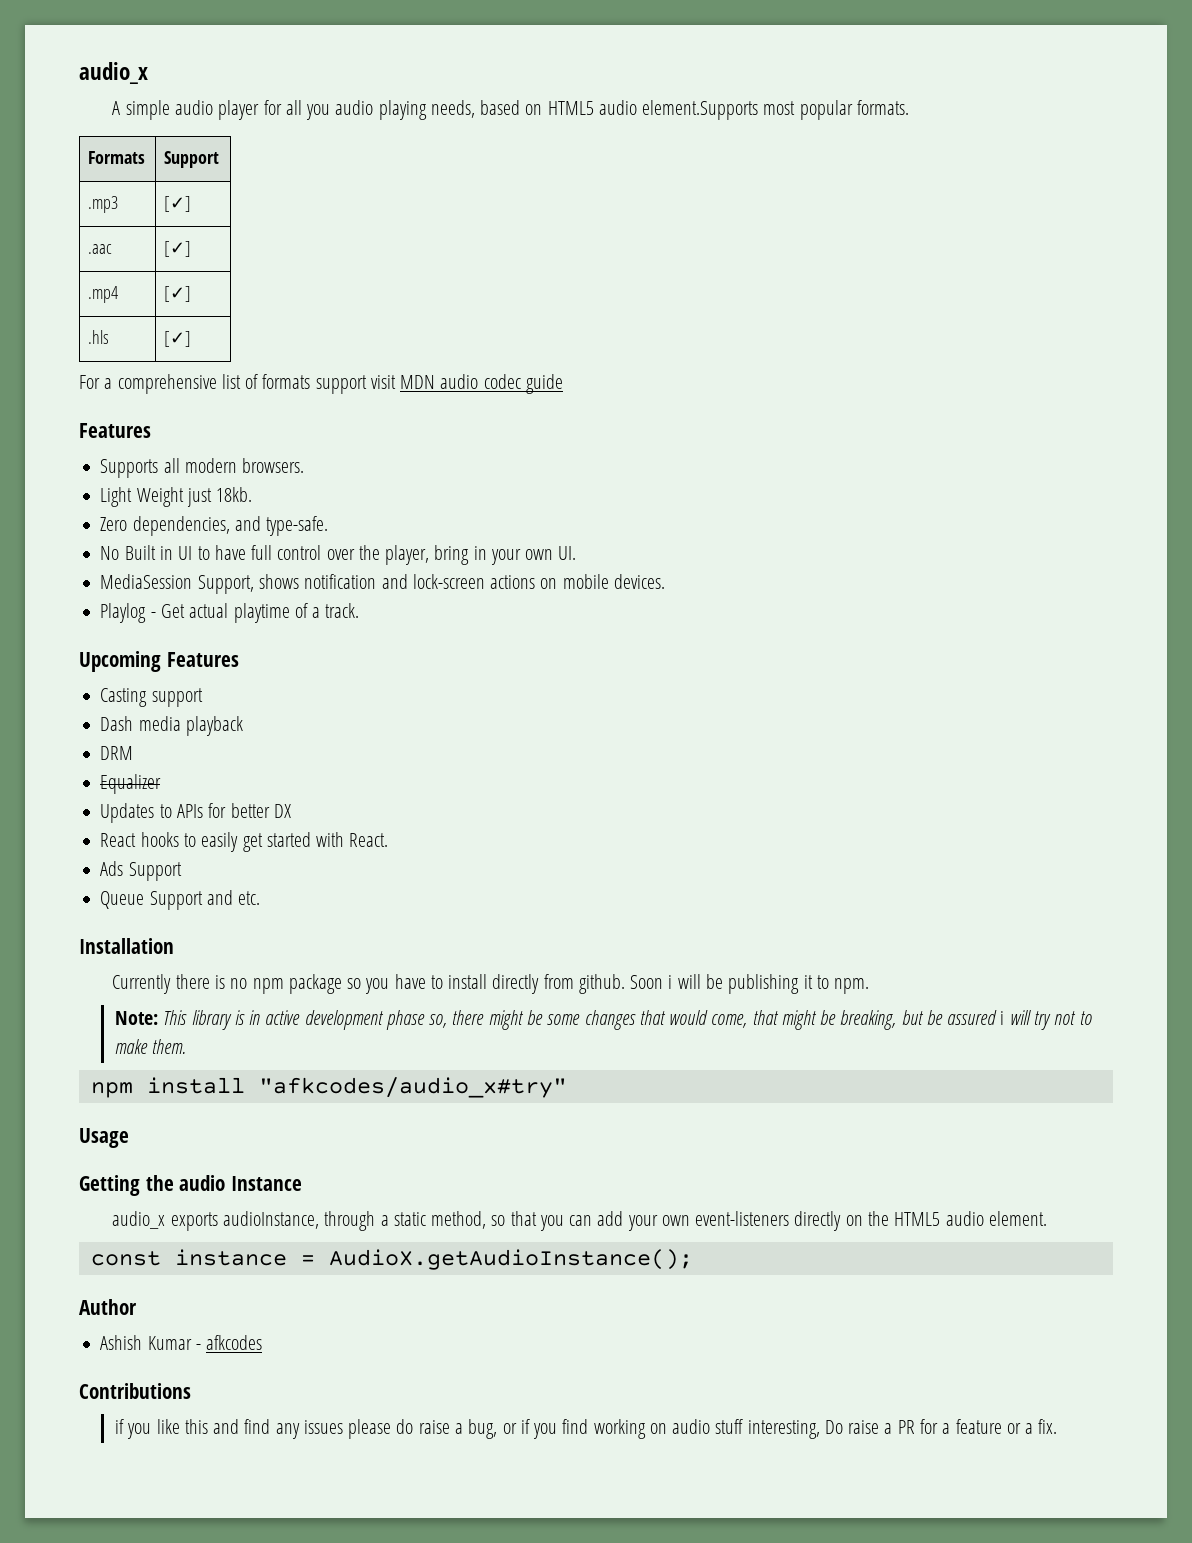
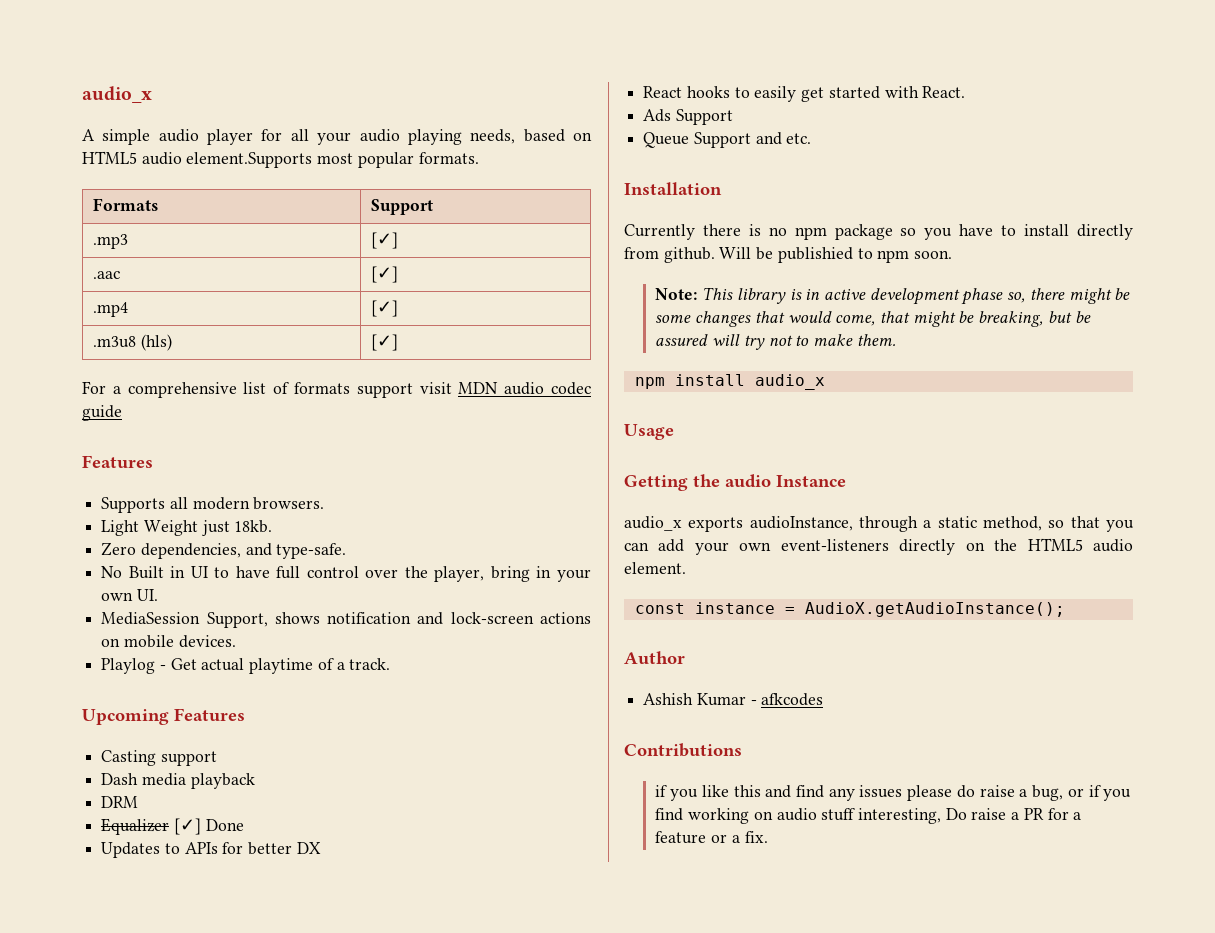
[306,104,331,120] you -> [317,132,352,145] your
[88,330,110,344] .hls -> [93,334,172,351] .m3u8 (hls)
(162, 784) none -> [173,818,244,835] [✓] Done
[630,974,870,994] Soon i will be publishing it to npm. -> [719,247,953,263] Will be publishied to npm soon.
[1000,1011,1005,1025] i -> (709, 340) none
[258,1077,567,1098] "afkcodes/audio_x#try" -> [754,374,825,390] audio_x

